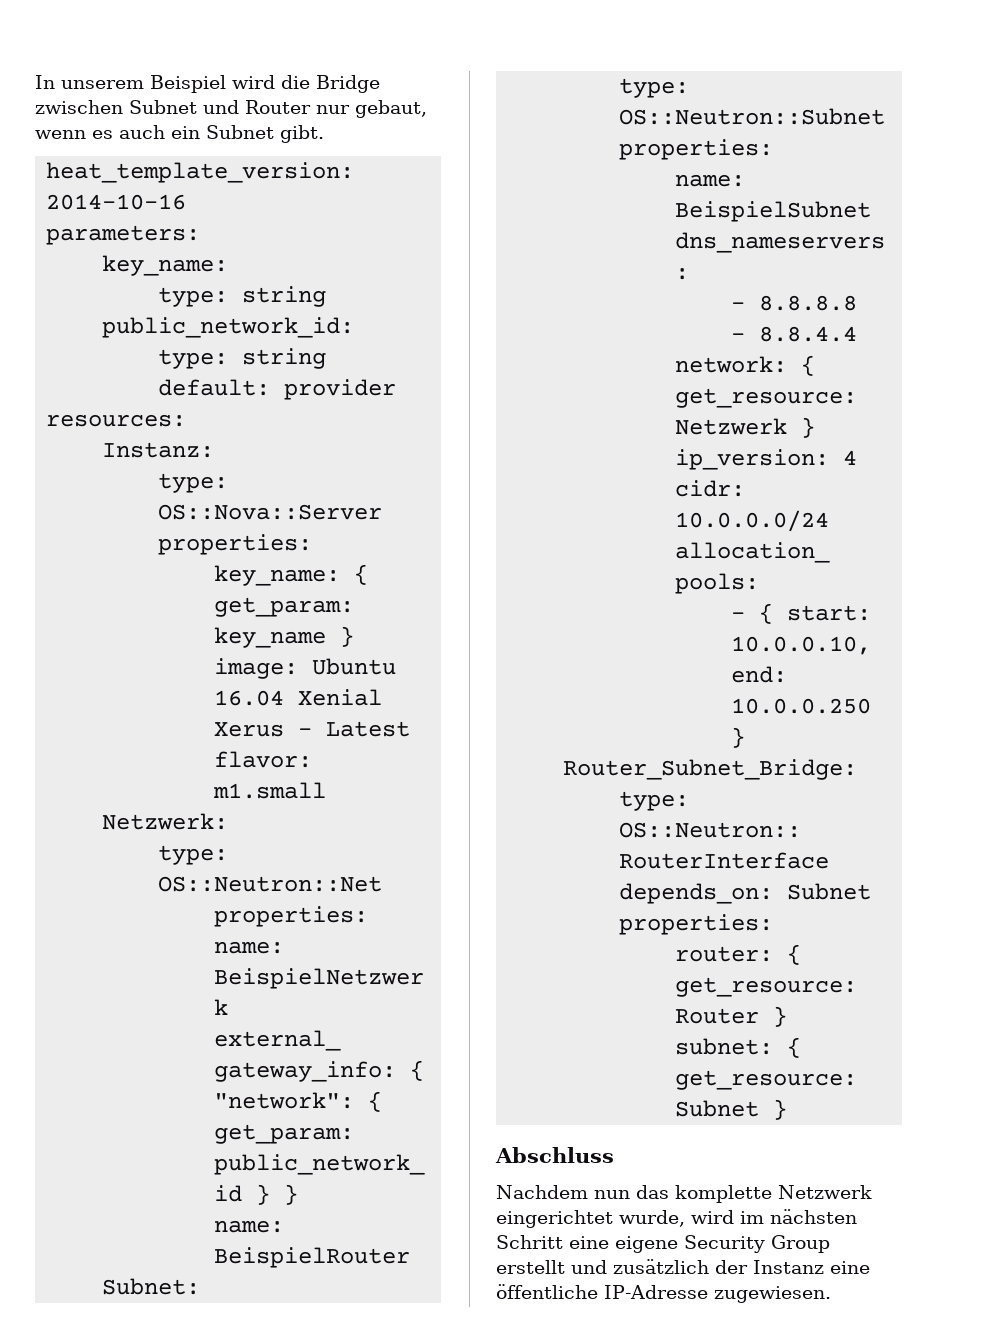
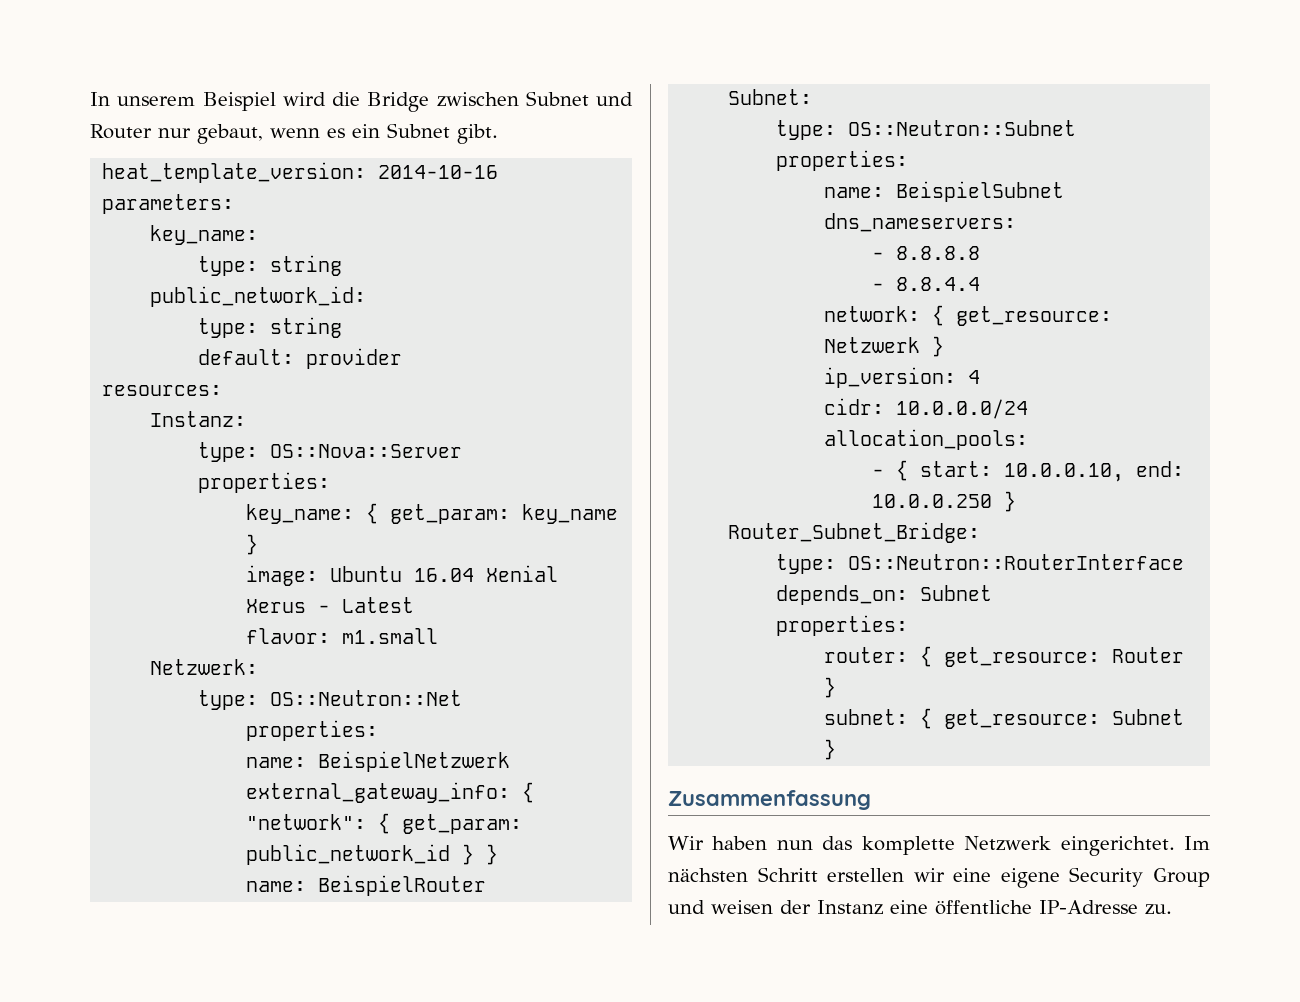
[119,125,165,139] auch -> (345, 133) none
[495,1147,614,1163] [496,1185,588,1199] Abschluss // Nachdem -> [668,790,871,810] [668,836,768,850] Zusammenfassung // Wir haben
[496,1209,857,1228] [496,1235,563,1249] eingerichtet wurde, wird im nächsten Schritt -> [1060,836,1210,856] [668,867,945,882] eingerichtet. Im nächsten Schritt erstellen wir
[496,1259,709,1274] erstellt und zusätzlich -> [668,900,773,914] und weisen
[713,1286,831,1303] zugewiesen. -> [1145,904,1172,915] zu.

